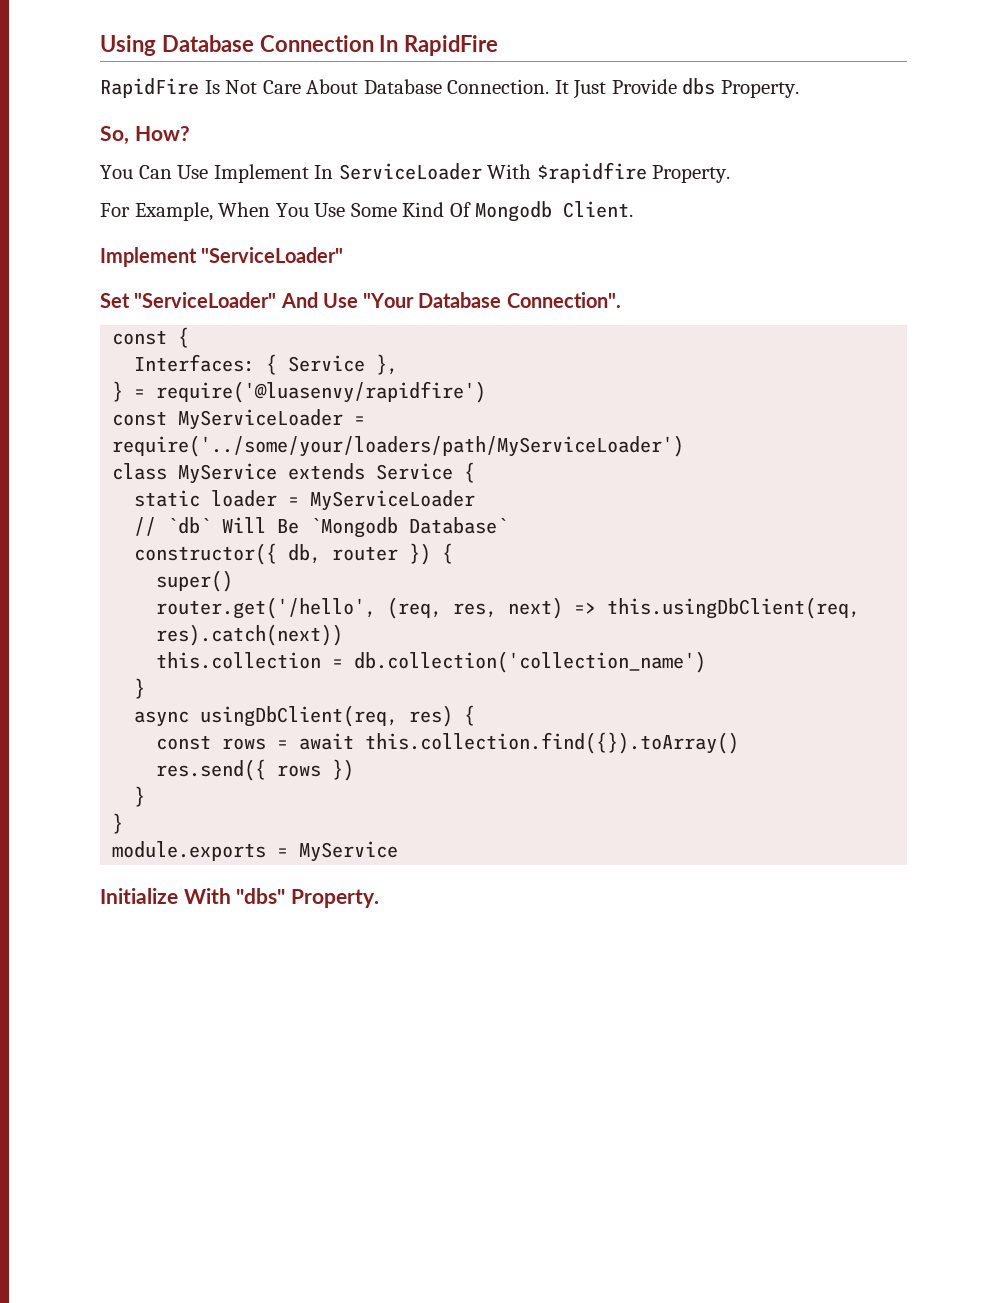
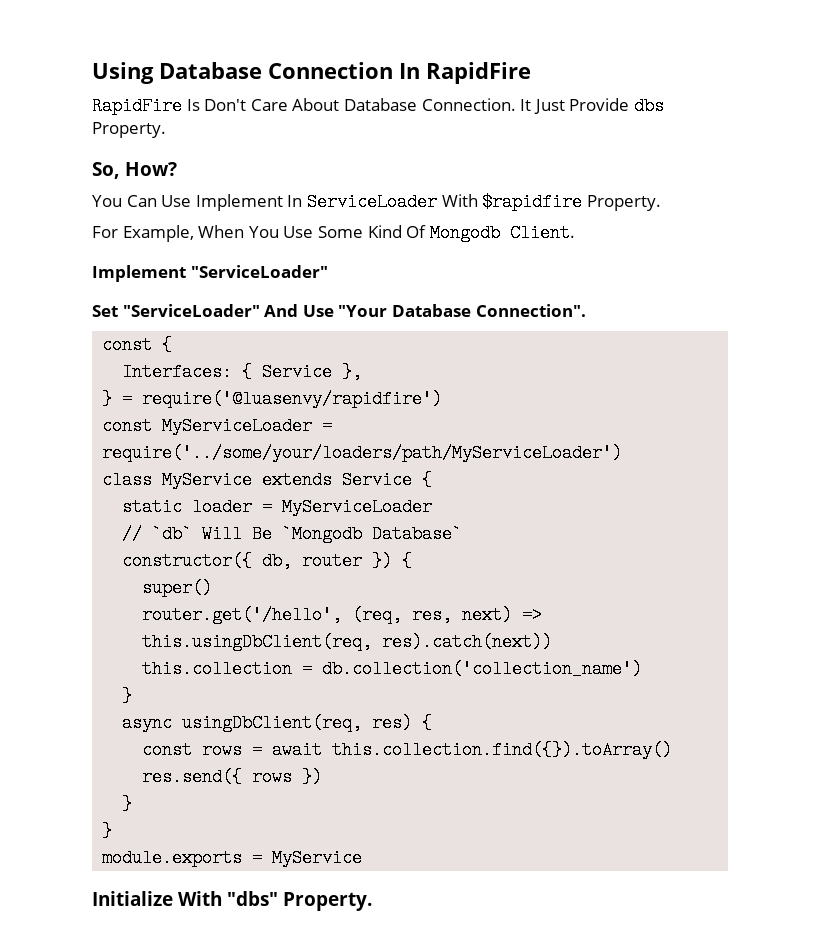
[225,80,258,94] Not -> [204,99,247,111] Don't

